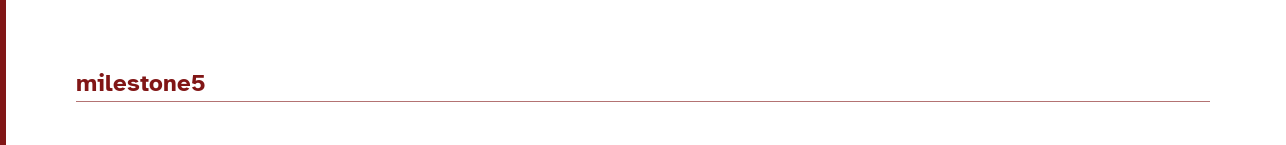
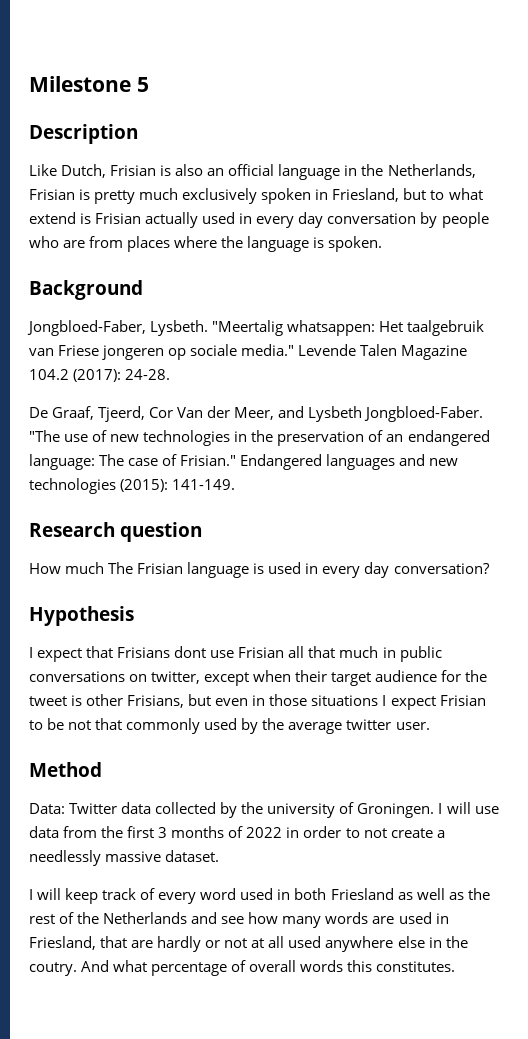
[76,73,206,91] milestone5 -> [29,76,149,92] [29,124,138,144] [29,164,476,180] [29,188,483,204] [29,212,489,228] [29,236,383,252] [29,280,143,300] [27,320,485,336] [29,344,468,360] [29,369,171,382] [29,406,484,422] [29,430,490,446] [29,454,459,470] [29,478,236,494] [29,522,203,542] [29,562,490,578] [29,606,134,626] [29,646,442,662] [29,670,488,686] [29,694,486,710] [29,718,430,734] [29,762,102,777] [29,802,499,818] [29,826,445,838] [29,850,220,866] [29,888,490,904] [29,912,449,928] [29,936,468,952] [29,960,456,976] Milestone 5 // Description // Like Dutch, Frisian is also an official language in the Netherlands, Frisian is pretty much exclusively spoken in Friesland, but to what extend is Frisian actually used in every day conversation by people who are from places where the language is spoken. // Background // Jongbloed-Faber, Lysbeth. "Meertalig whatsappen: Het taalgebruik van Friese jongeren op sociale media." Levende Talen Magazine 104.2 (2017): 24-28. // De Graaf, Tjeerd, Cor Van der Meer, and Lysbeth Jongbloed-Faber. "The use of new technologies in the preservation of an endangered language: The case of Frisian." Endangered languages and new technologies (2015): 141-149. // Research question // How much The Frisian language is used in every day conversation? // Hypothesis // I expect that Frisians dont use Frisian all that much in public conversations on twitter, except when their target audience for the tweet is other Frisians, but even in those situations I expect Frisian to be not that commonly used by the average twitter user. // Method // Data: Twitter data collected by the university of Groningen. I will use data from the first 3 months of 2022 in order to not create a needlessly massive dataset. // I will keep track of every word used in both Friesland as well as the rest of the Netherlands and see how many words are used in Friesland, that are hardly or not at all used anywhere else in the coutry. And what percentage of overall words this constitutes.

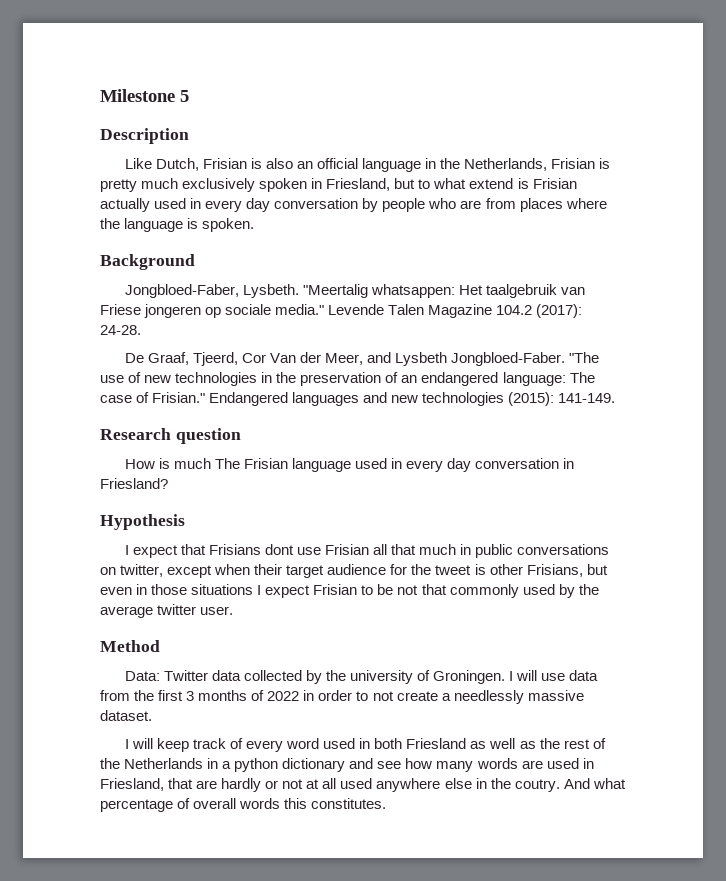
(61, 568) none -> [158,458,170,469] is
[253,562,490,578] is used in every day conversation? -> [355,458,575,472] [100,478,168,489] used in every day conversation in Friesland?
(188, 918) none -> [207,758,346,772] in a python dictionary

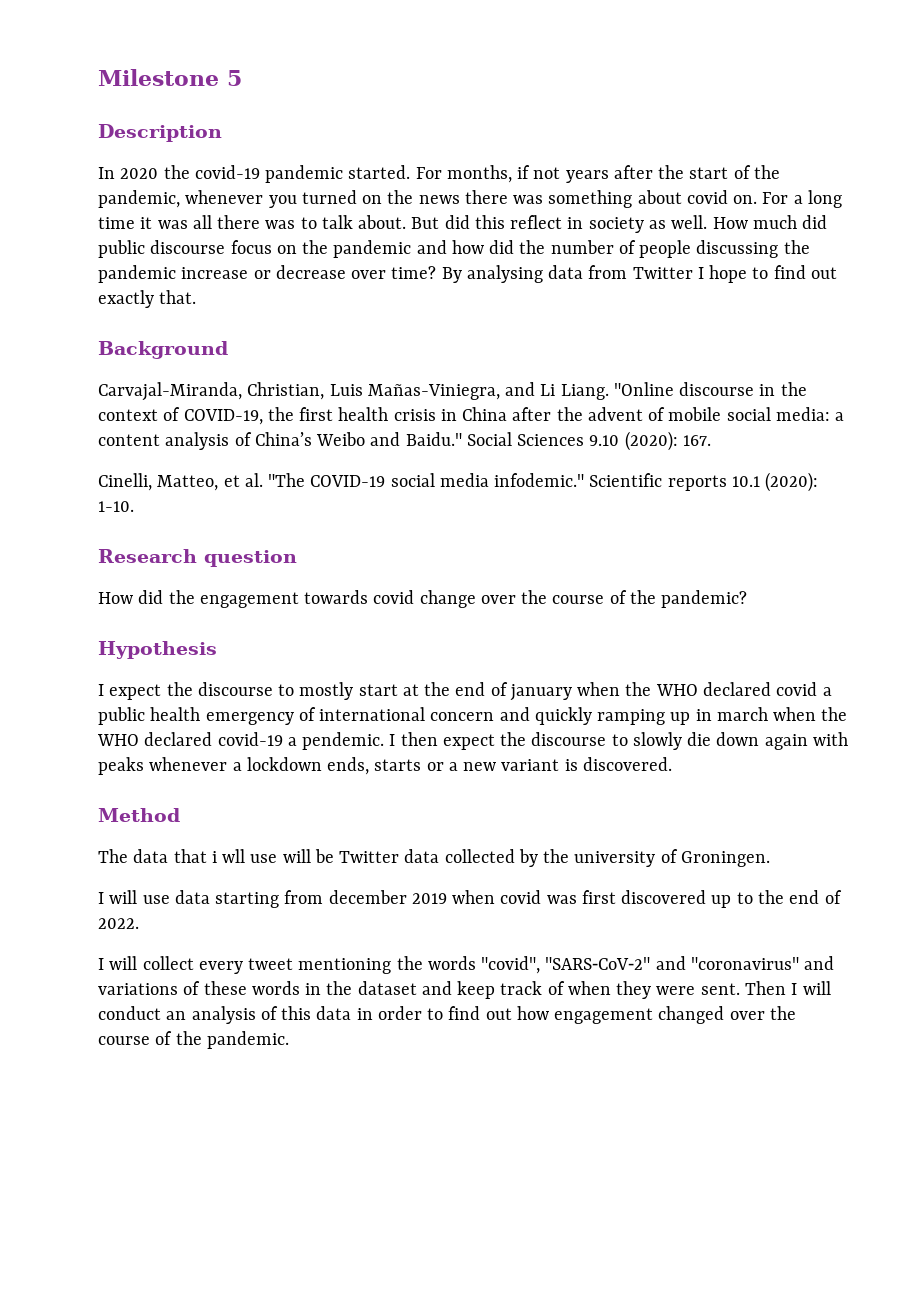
[124,158,611,172] [100,178,577,192] [100,198,607,212] [100,218,255,232] [100,254,195,270] [124,284,586,298] [100,304,583,318] [100,325,141,335] [124,352,600,366] [100,372,595,386] [100,392,616,406] [100,428,241,444] [124,458,575,472] [100,478,168,489] [100,514,185,530] [124,544,610,558] [100,564,608,578] [100,584,599,598] [100,604,234,618] [100,640,160,652] [124,671,160,681] Like Dutch, Frisian is also an official language in the Netherlands, Frisian is pretty much exclusively spoken in Friesland, but to what extend is Frisian actually used in every day conversation by people who are from places where the language is spoken. // Background // Jongbloed-Faber, Lysbeth. "Meertalig whatsappen: Het taalgebruik van Friese jongeren op sociale media." Levende Talen Magazine 104.2 (2017): 24-28. // De Graaf, Tjeerd, Cor Van der Meer, and Lysbeth Jongbloed-Faber. "The use of new technologies in the preservation of an endangered language: The case of Frisian." Endangered languages and new technologies (2015): 141-149. // Research question // How is much The Frisian language used in every day conversation in Friesland? // Hypothesis // I expect that Frisians dont use Frisian all that much in public conversations on twitter, except when their target audience for the tweet is other Frisians, but even in those situations I expect Frisian to be not that commonly used by the average twitter user. // Method // Data: -> [98,165,780,183] [98,190,842,208] [98,215,828,233] [98,240,810,258] [98,265,837,283] [98,290,197,308] [98,341,228,359] [98,382,807,401] [98,407,845,425] [98,431,711,451] [98,472,819,492] [98,501,134,512] [98,549,297,567] [98,590,748,608] [98,641,217,659] [98,682,832,701] [98,707,848,725] [97,732,848,750] [98,757,672,775] [98,808,180,822] [98,849,334,863] In 2020 the covid-19 pandemic started. For months, if not years after the start of the pandemic, whenever you turned on the news there was something about covid on. For a long time it was all there was to talk about. But did this reflect in society as well. How much did public discourse focus on the pandemic and how did the number of people discussing the pandemic increase or decrease over time? By analysing data from Twitter I hope to find out exactly that. // Background // Carvajal-Miranda, Christian, Luis Mañas-Viniegra, and Li Liang. "Online discourse in the context of COVID-19, the first health crisis in China after the advent of mobile social media: a content analysis of China’s Weibo and Baidu." Social Sciences 9.10 (2020): 167. // Cinelli, Matteo, et al. "The COVID-19 social media infodemic." Scientific reports 10.1 (2020): 1-10. // Research question // How did the engagement towards covid change over the course of the pandemic? // Hypothesis // I expect the discourse to mostly start at the end of january when the WHO declared covid a public health emergency of international concern and quickly ramping up in march when the WHO declared covid-19 a pendemic. I then expect the discourse to slowly die down again with peaks whenever a lockdown ends, starts or a new variant is discovered. // Method // The data that i wll use will be
(506, 677) none -> (770, 859) //
[100,690,584,704] [100,710,152,721] [124,738,606,752] [100,758,594,772] [100,778,626,792] [100,798,387,812] from the first 3 months of 2022 in order to not create a needlessly massive dataset. // I will keep track of every word used in both Friesland as well as the rest of the Netherlands in a python dictionary and see how many words are used in Friesland, that are hardly or not at all used anywhere else in the coutry. And what percentage of overall words this constitutes. -> [215,890,842,908] [98,918,139,929] [98,956,835,974] [98,981,831,999] [98,1006,796,1024] [98,1031,289,1049] starting from december 2019 when covid was first discovered up to the end of 2022. // I will collect every tweet mentioning the words "covid", "SARS‑CoV‑2" and "coronavirus" and variations of these words in the dataset and keep track of when they were sent. Then I will conduct an analysis of this data in order to find out how engagement changed over the course of the pandemic.

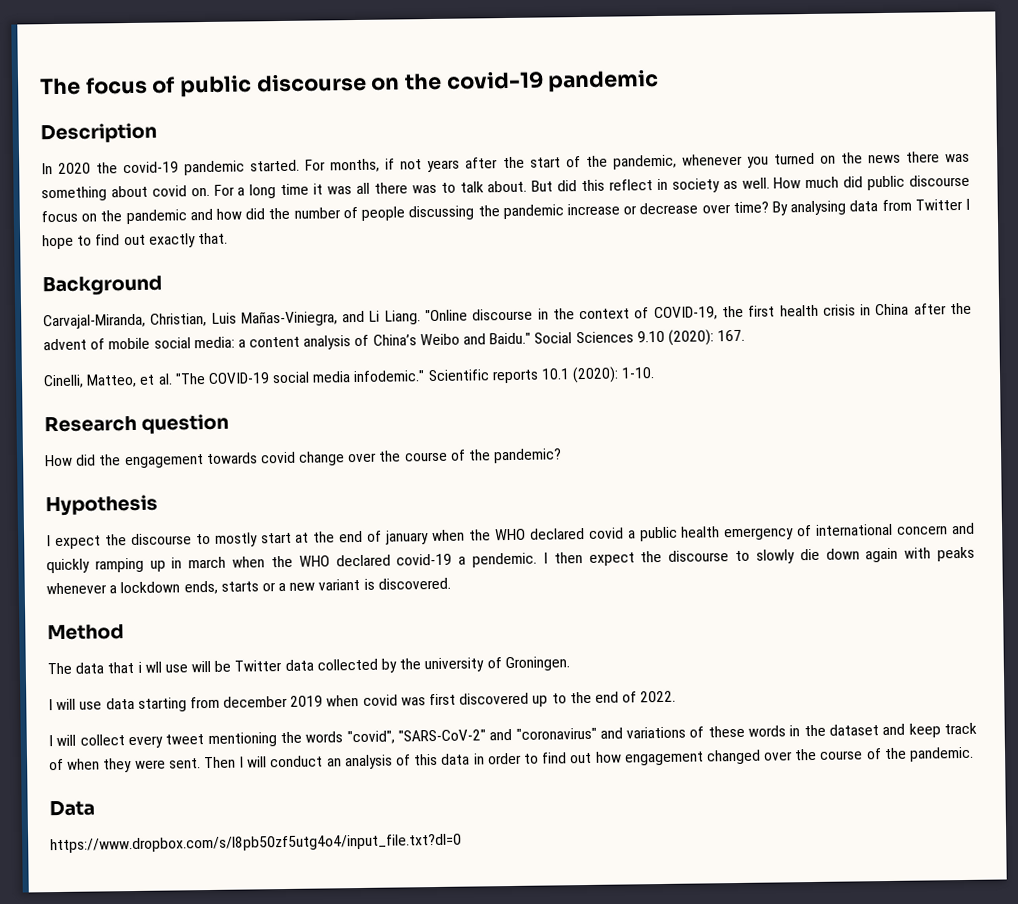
[98,69,242,86] Milestone 5 -> [40,68,660,98] The focus of public discourse on the covid-19 pandemic
(289, 1040) none -> [49,800,95,817] [50,833,462,854] // Data // https://www.dropbox.com/s/l8pb50zf5utg4o4/input_file.txt?dl=0

